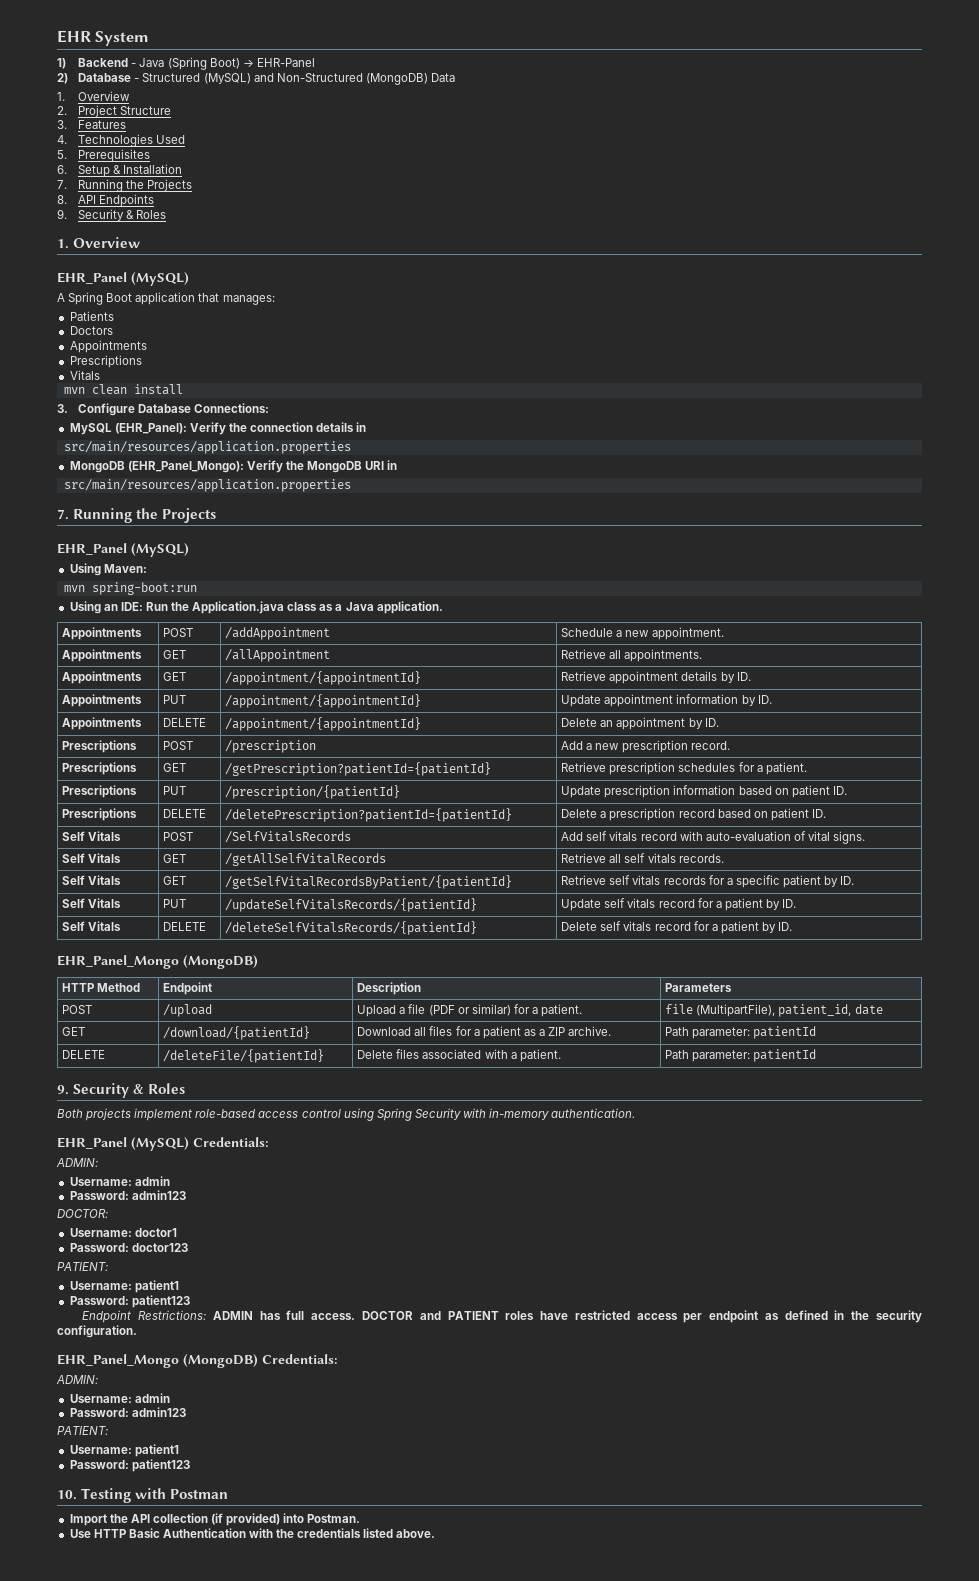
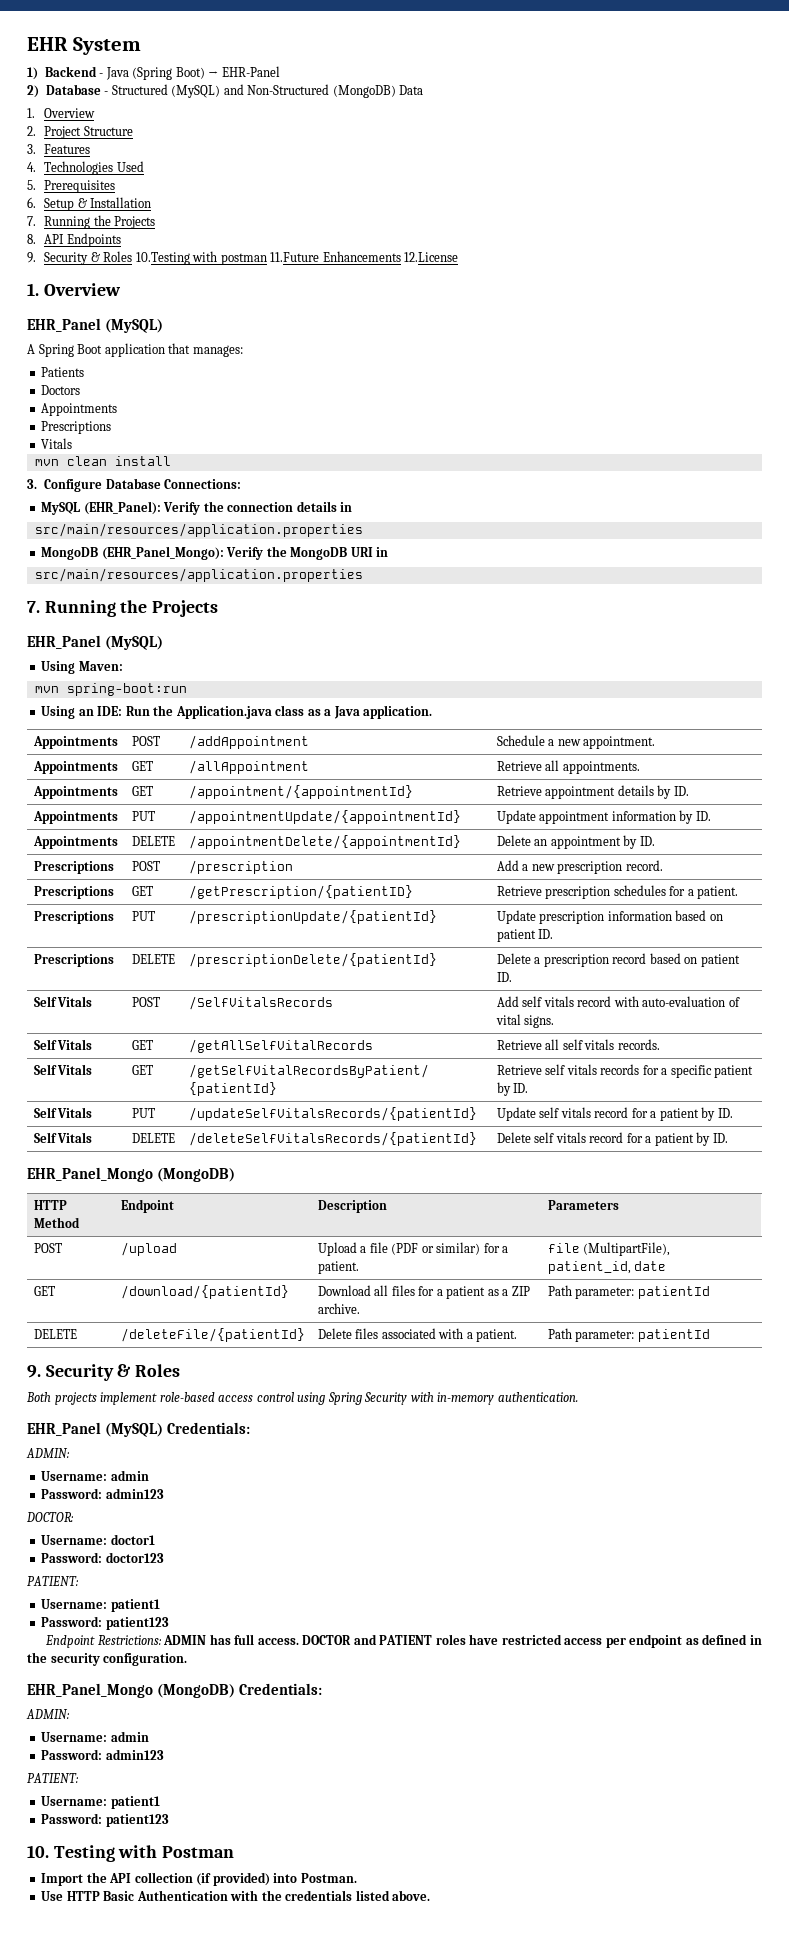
(167, 214) none -> [135,251,459,265] 10.Testing with postman 11.Future Enhancements 12.License
[225,694,422,708] /appointment/{appointmentId} -> [188,810,461,824] /appointmentUpdate/{appointmentId}
[225,717,422,731] /appointment/{appointmentId} -> [188,835,461,849] /appointmentDelete/{appointmentId}
[225,762,492,776] /getPrescription?patientId={patientId} -> [188,885,413,899] /getPrescription/{patientID}
[225,785,401,799] /prescription/{patientId} -> [188,910,437,924] /prescriptionUpdate/{patientId}
[225,808,513,822] /deletePrescription?patientId={patientId} -> [188,953,437,967] /prescriptionDelete/{patientId}

